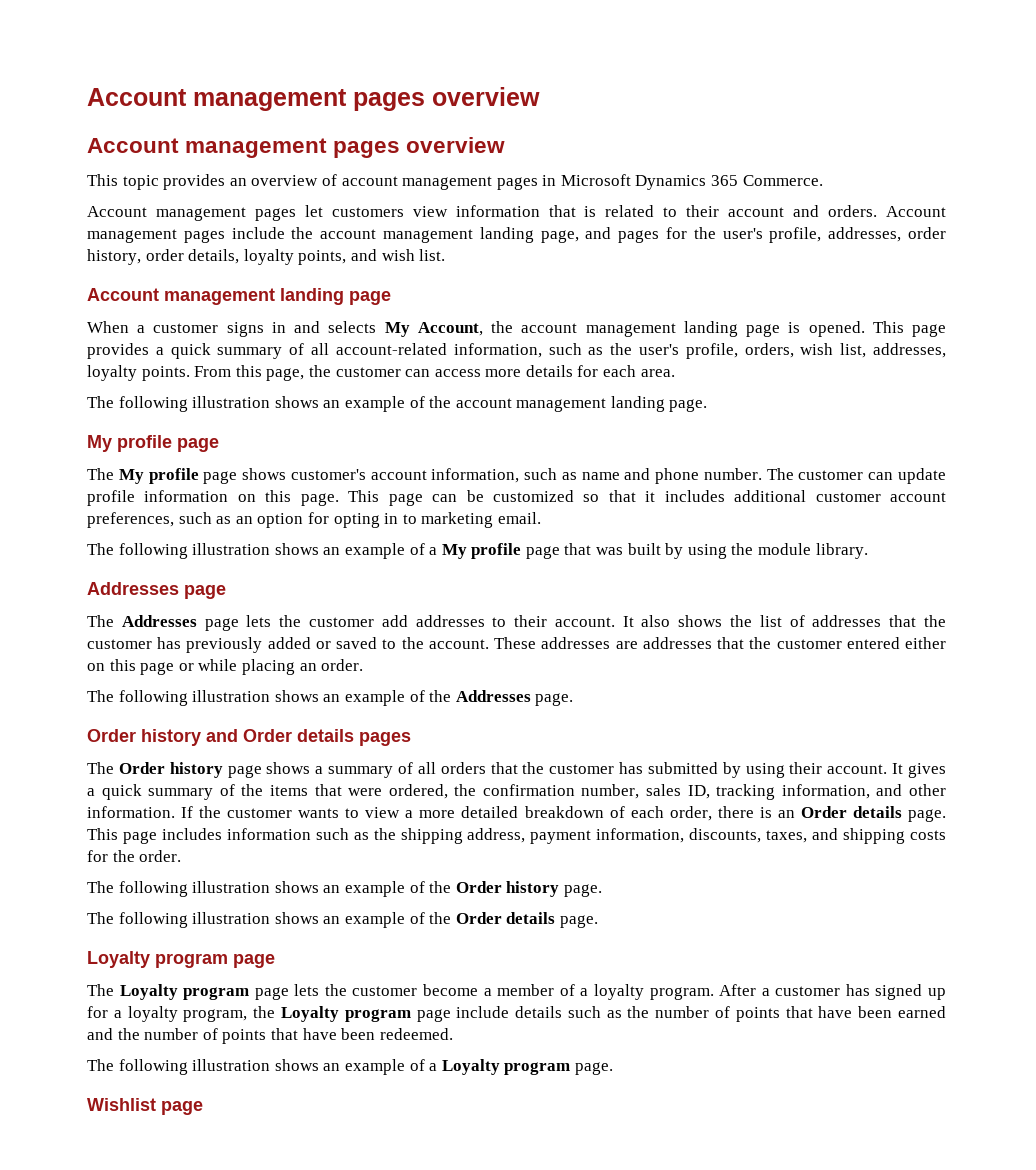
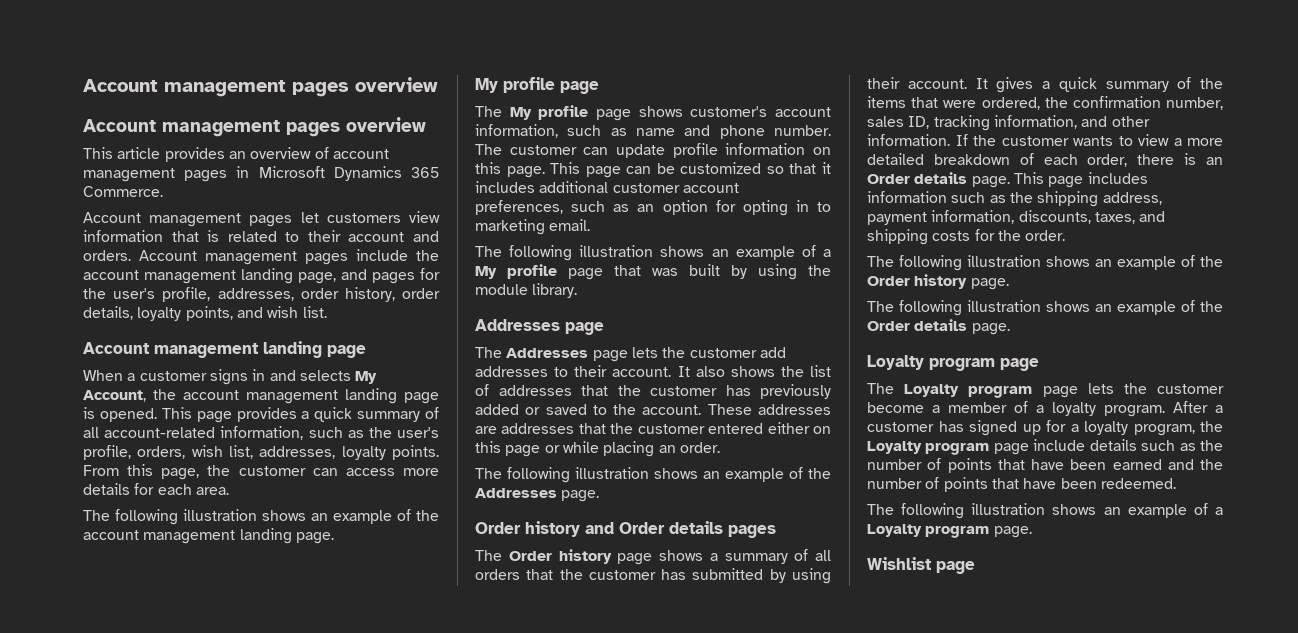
[122,175,159,190] topic -> [117,147,161,159] article

